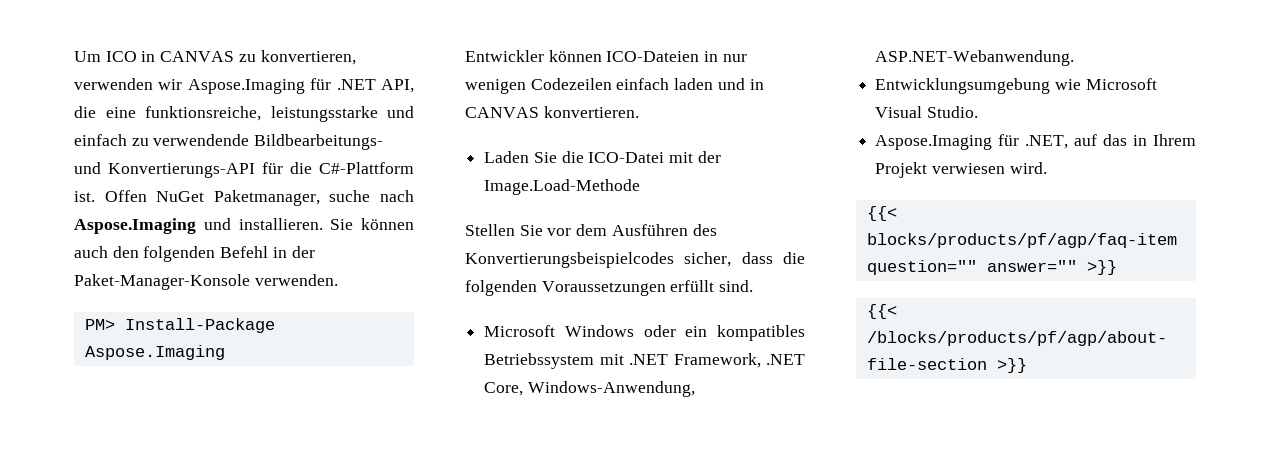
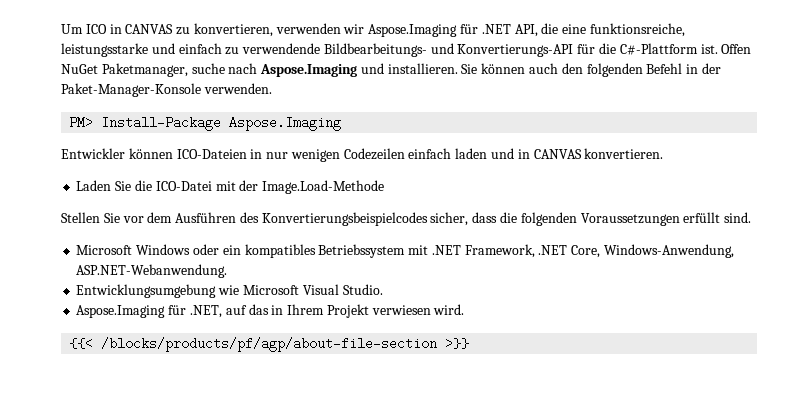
[866,206,897,221] [866,233,1177,248] [866,260,1117,275] // {{< blocks/products/pf/agp/faq-item question="" answer="" >}} -> (465, 309) none

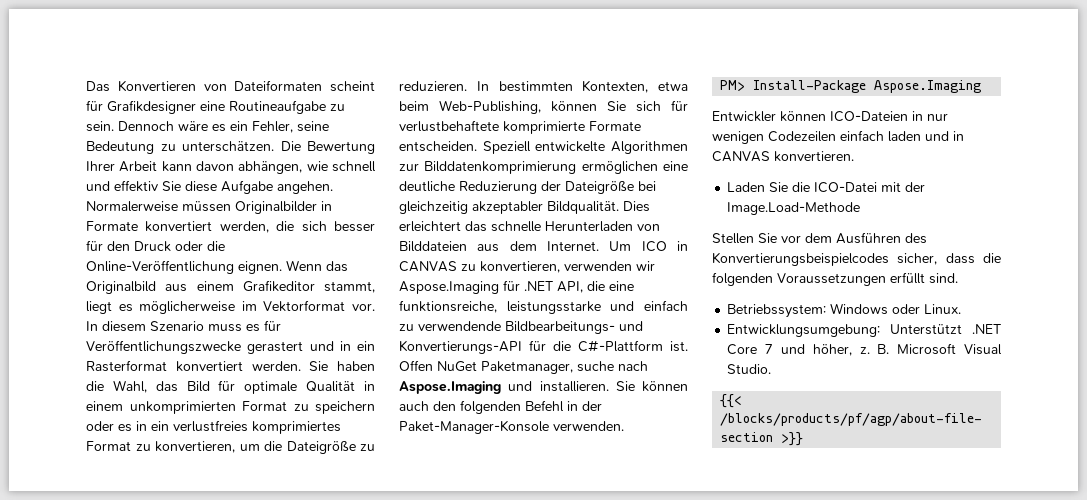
(61, 29) none -> [86,80,375,92] [86,100,345,114] [86,121,329,133] [86,141,375,154] [86,161,376,174] [86,180,333,194] [86,201,332,214] [86,221,375,233] [86,240,225,252] [86,260,348,274] [86,280,375,294] [86,300,375,314] [86,320,281,332] [86,340,375,354] [86,360,375,372] [86,380,375,394] [86,401,375,414] [86,420,341,434] [86,441,375,454] [399,80,688,93] [399,100,688,114] [399,120,641,134] [399,141,688,154] [399,161,688,174] [399,181,656,194] [399,201,650,214] [399,221,660,232] [399,241,599,252] Das Konvertieren von Dateiformaten scheint für Grafikdesigner eine Routineaufgabe zu sein. Dennoch wäre es ein Fehler, seine Bedeutung zu unterschätzen. Die Bewertung Ihrer Arbeit kann davon abhängen, wie schnell und effektiv Sie diese Aufgabe angehen. Normalerweise müssen Originalbilder in Formate konvertiert werden, die sich besser für den Druck oder die Online-Veröffentlichung eignen. Wenn das Originalbild aus einem Grafikeditor stammt, liegt es möglicherweise im Vektorformat vor. In diesem Szenario muss es für Veröffentlichungszwecke gerastert und in ein Rasterformat konvertiert werden. Sie haben die Wahl, das Bild für optimale Qualität in einem unkomprimierten Format zu speichern oder es in ein verlustfreies komprimiertes Format zu konvertieren, um die Dateigröße zu reduzieren. In bestimmten Kontexten, etwa beim Web-Publishing, können Sie sich für verlustbehaftete komprimierte Formate entscheiden. Speziell entwickelte Algorithmen zur Bilddatenkomprimierung ermöglichen eine deutliche Reduzierung der Dateigröße bei gleichzeitig akzeptabler Bildqualität. Dies erleichtert das schnelle Herunterladen von Bilddateien aus dem Internet.
[76,245,133,255] Microsoft -> [727,304,827,318] Betriebssystem:
[222,244,734,258] [76,264,228,278] [76,284,383,298] [76,304,465,318] ein kompatibles Betriebssystem mit .NET Framework, .NET Core, Windows-Anwendung, ASP.NET-Webanwendung. // Entwicklungsumgebung wie Microsoft Visual Studio. // Aspose.Imaging für .NET, auf das in Ihrem Projekt verwiesen wird. -> [924,304,962,314] [727,324,1001,337] [727,343,1002,356] [727,364,772,374] Linux. // Entwicklungsumgebung: Unterstützt .NET Core 7 und höher, z. B. Microsoft Visual Studio.

